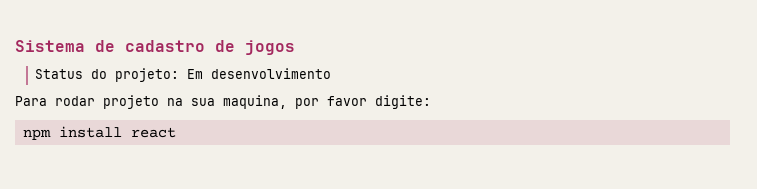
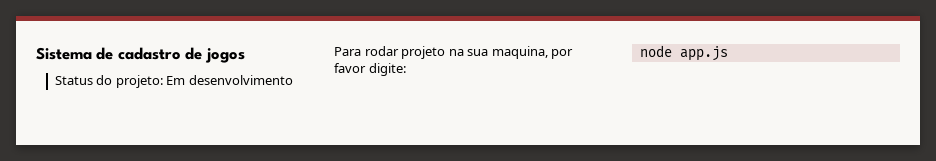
[22,126,176,140] npm install react -> [639,45,728,61] node app.js

